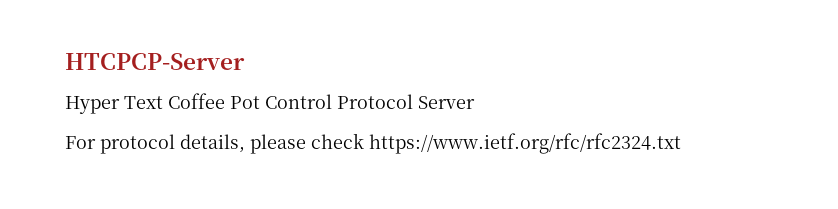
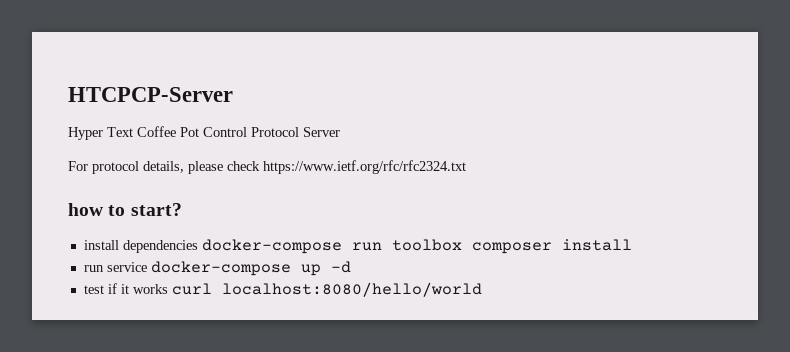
(681, 143) none -> [68,203,182,216] [83,239,632,254] [83,261,351,276] [83,282,482,297] // how to start? // install dependencies docker-compose run toolbox composer install // run service docker-compose up -d // test if it works curl localhost:8080/hello/world

